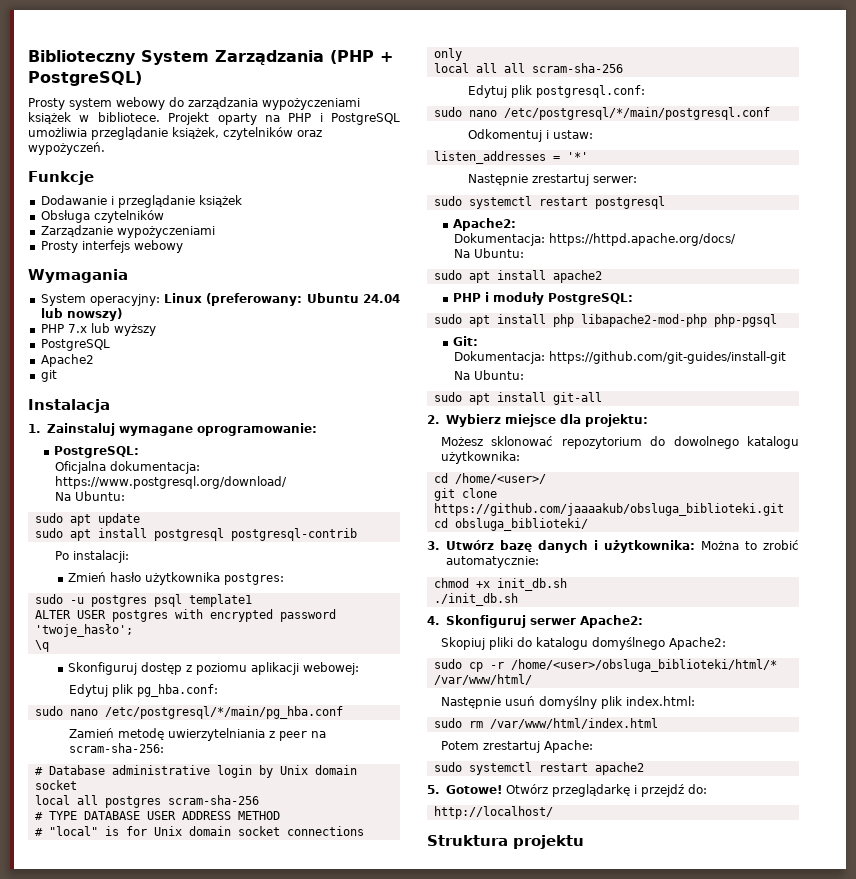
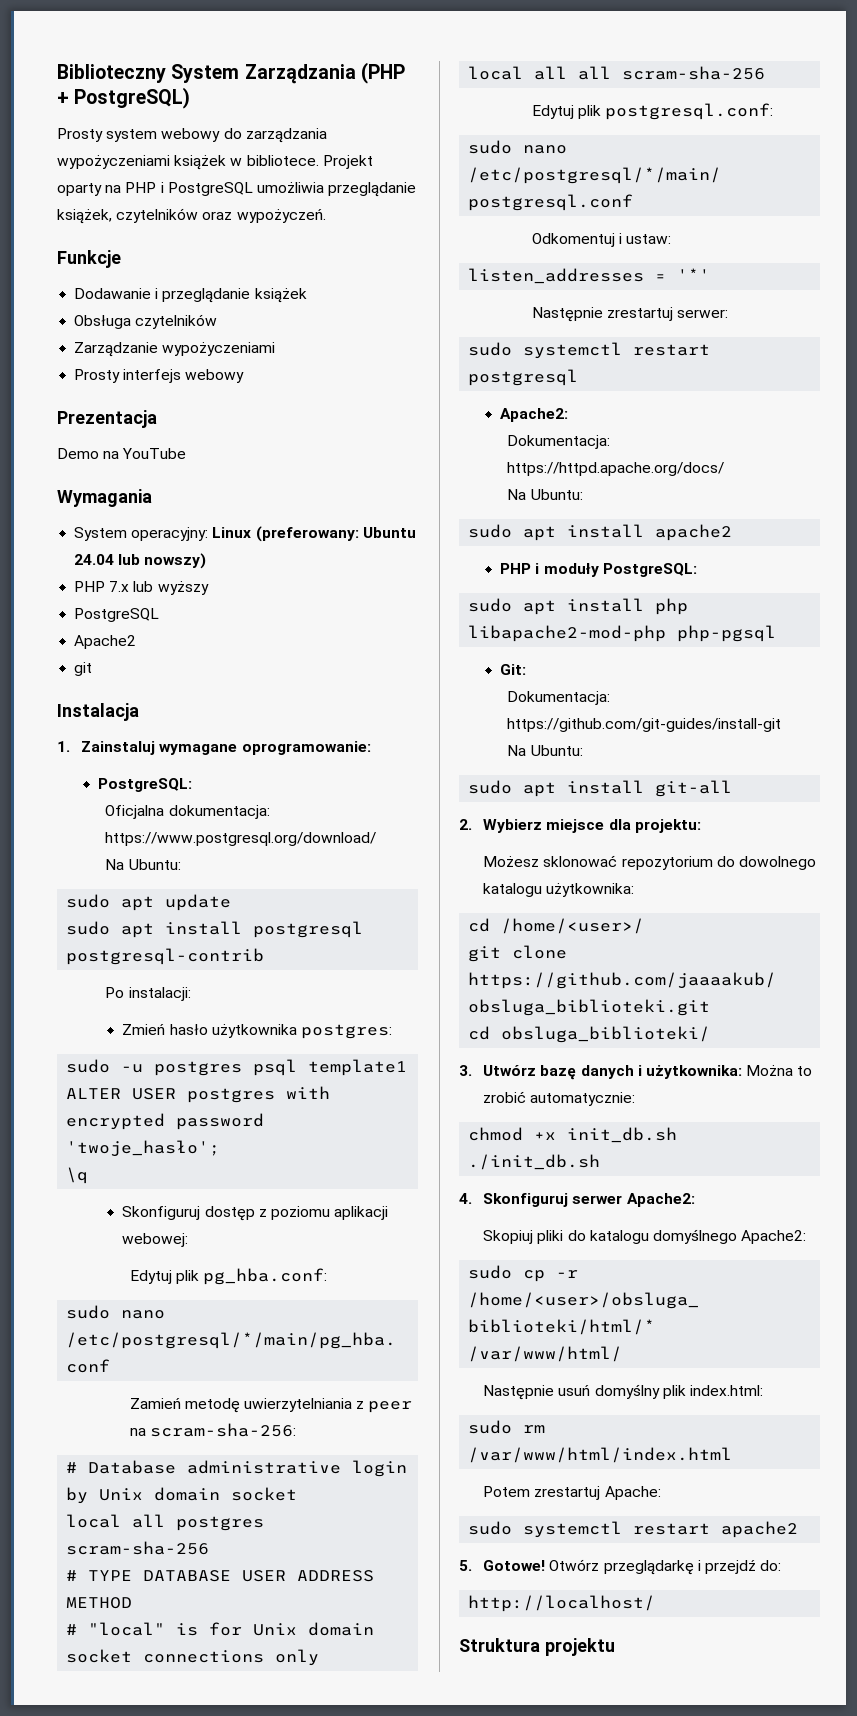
(183, 246) none -> [57,410,157,428] [57,448,187,459] // Prezentacja // Demo na YouTube

